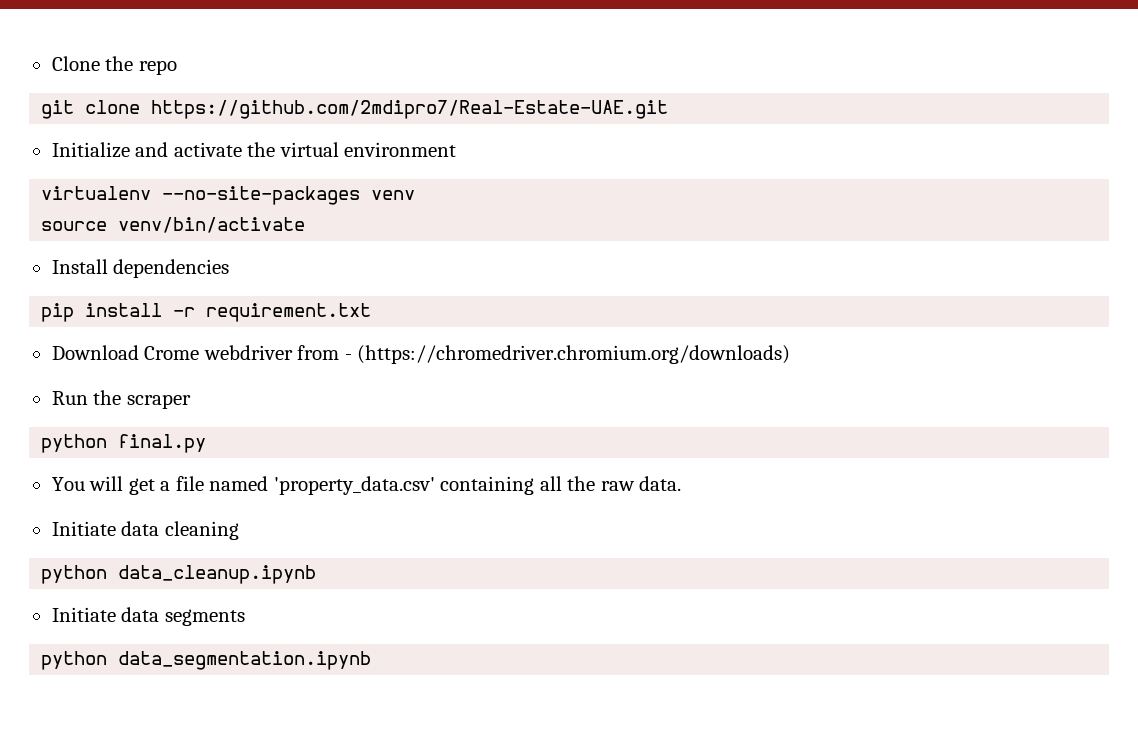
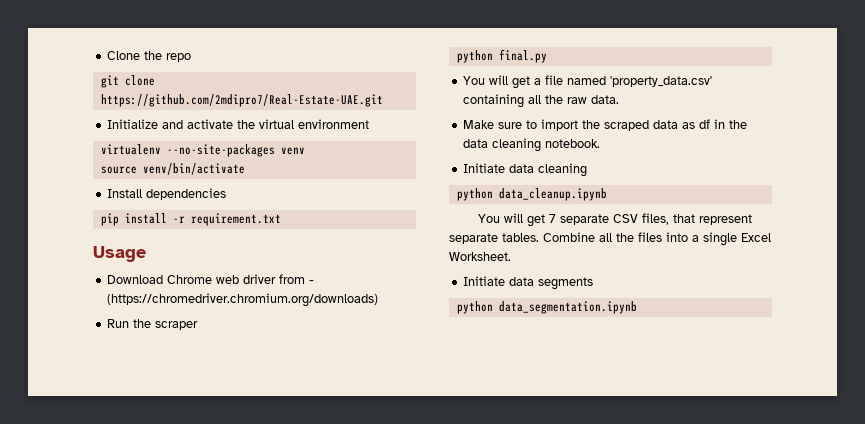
(372, 312) none -> [93,246,146,262] // Usage
[144,345,293,360] Crome webdriver -> [167,274,277,284] Chrome web driver
(682, 483) none -> [463,119,748,131] [463,138,601,152] // Make sure to import the scraped data as df in the data cleaning notebook.
(317, 574) none -> [477,213,752,227] [449,232,771,246] [449,252,511,261] // You will get 7 separate CSV files, that represent separate tables. Combine all the files into a single Excel Worksheet.

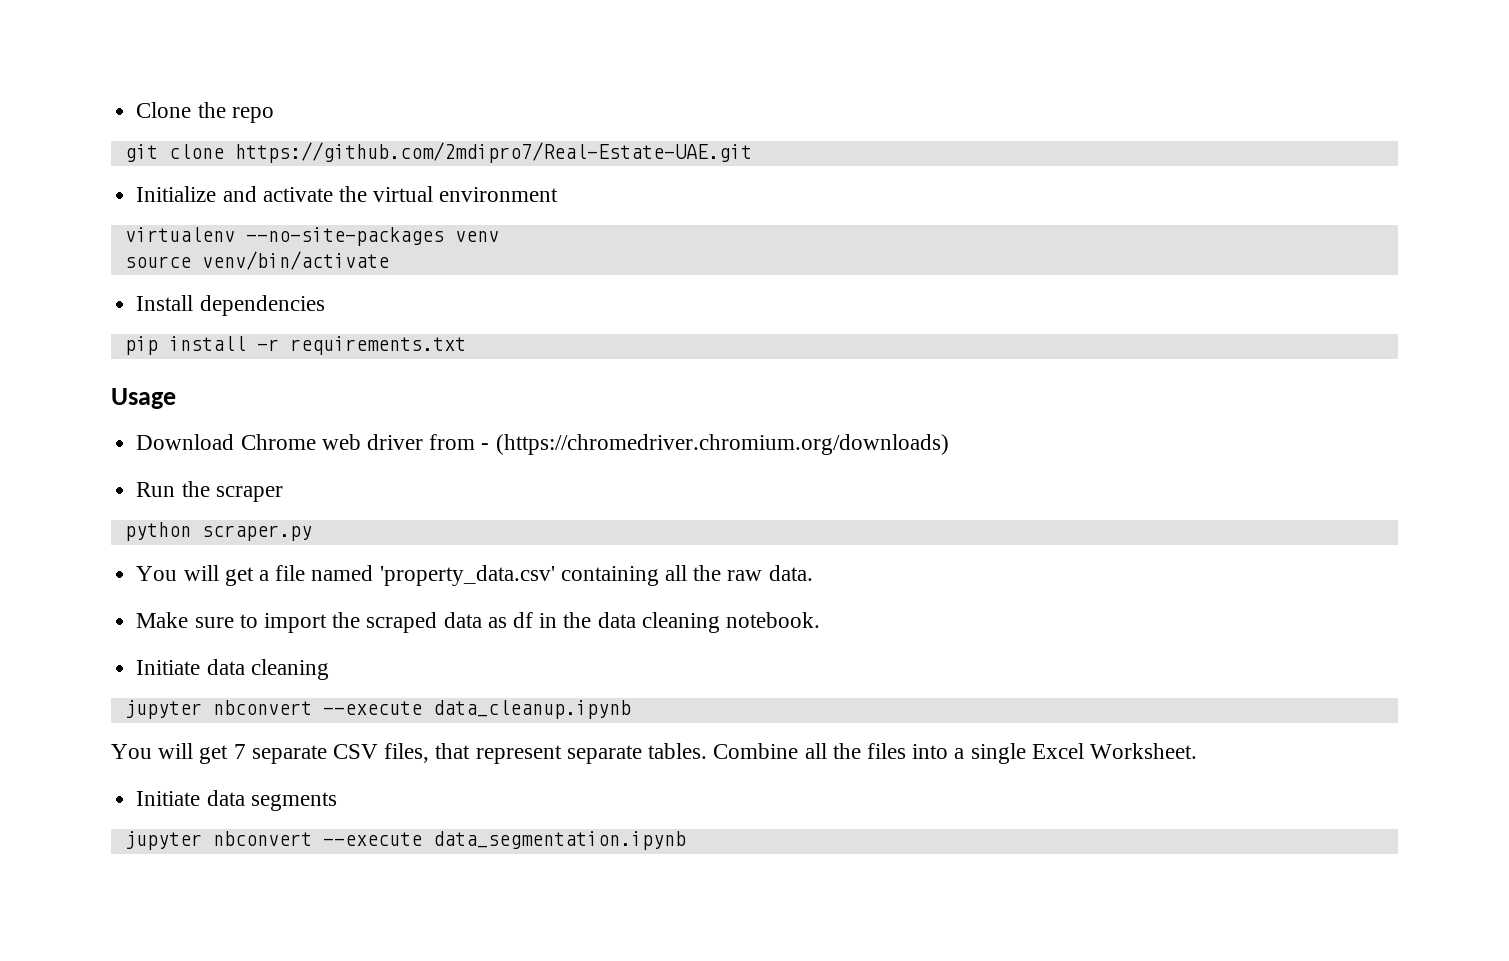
[190,213,281,226] requirement.txt -> [289,336,466,355] requirements.txt
[498,49,547,63] final.py -> [201,525,312,541] scraper.py
[456,188,493,201] python -> [124,700,422,719] jupyter nbconvert --execute
[456,301,493,314] python -> [124,831,422,850] jupyter nbconvert --execute

